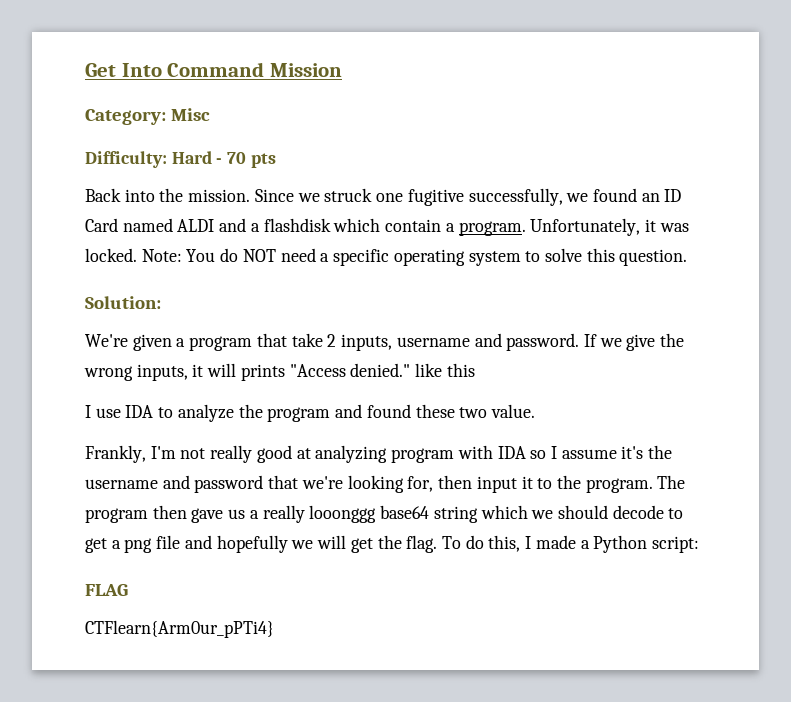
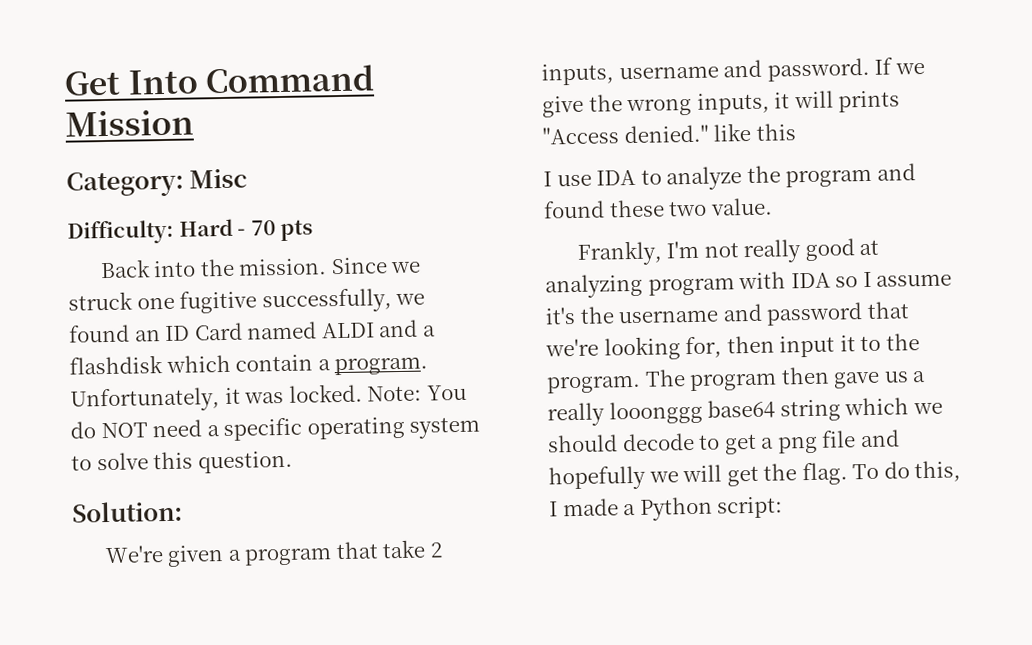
[85,584,128,596] [85,620,274,638] // FLAG // CTFlearn{Arm0ur_pPTi4} -> (784, 507) none

